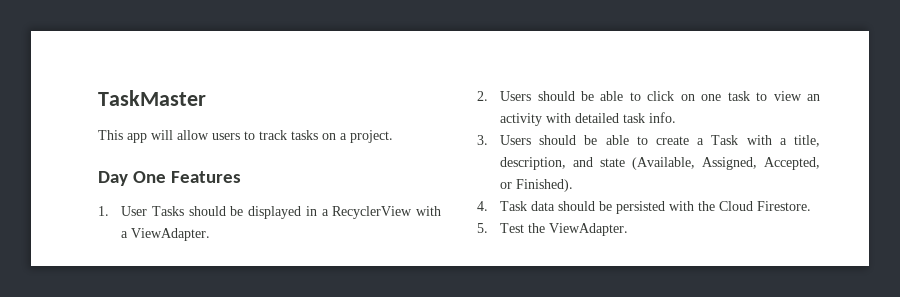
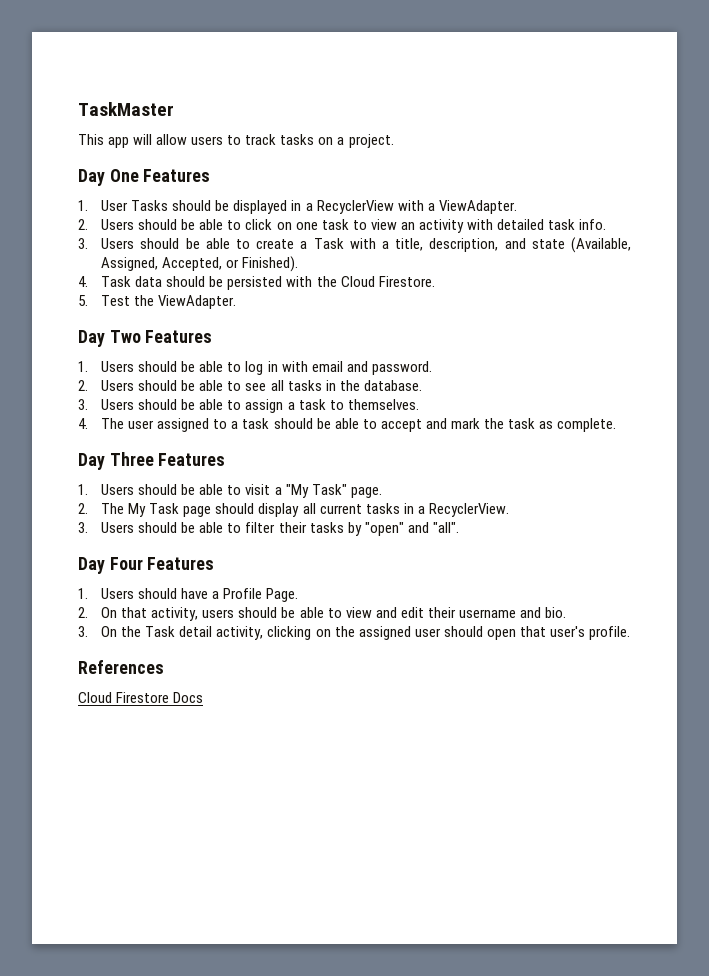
(629, 229) none -> [78,330,213,347] [78,361,432,375] [78,380,422,391] [78,399,419,413] [78,418,617,432] [78,452,226,470] [78,484,382,498] [78,503,509,517] [78,522,459,536] [78,557,215,574] [78,588,299,602] [78,607,566,621] [78,626,630,640] [78,660,164,674] [78,692,204,703] // Day Two Features // 1. Users should be able to log in with email and password. // 2. Users should be able to see all tasks in the database. // 3. Users should be able to assign a task to themselves. // 4. The user assigned to a task should be able to accept and mark the task as complete. // Day Three Features // 1. Users should be able to visit a "My Task" page. // 2. The My Task page should display all current tasks in a RecyclerView. // 3. Users should be able to filter their tasks by "open" and "all". // Day Four Features // 1. Users should have a Profile Page. // 2. On that activity, users should be able to view and edit their username and bio. // 3. On the Task detail activity, clicking on the assigned user should open that user's profile. // References // Cloud Firestore Docs

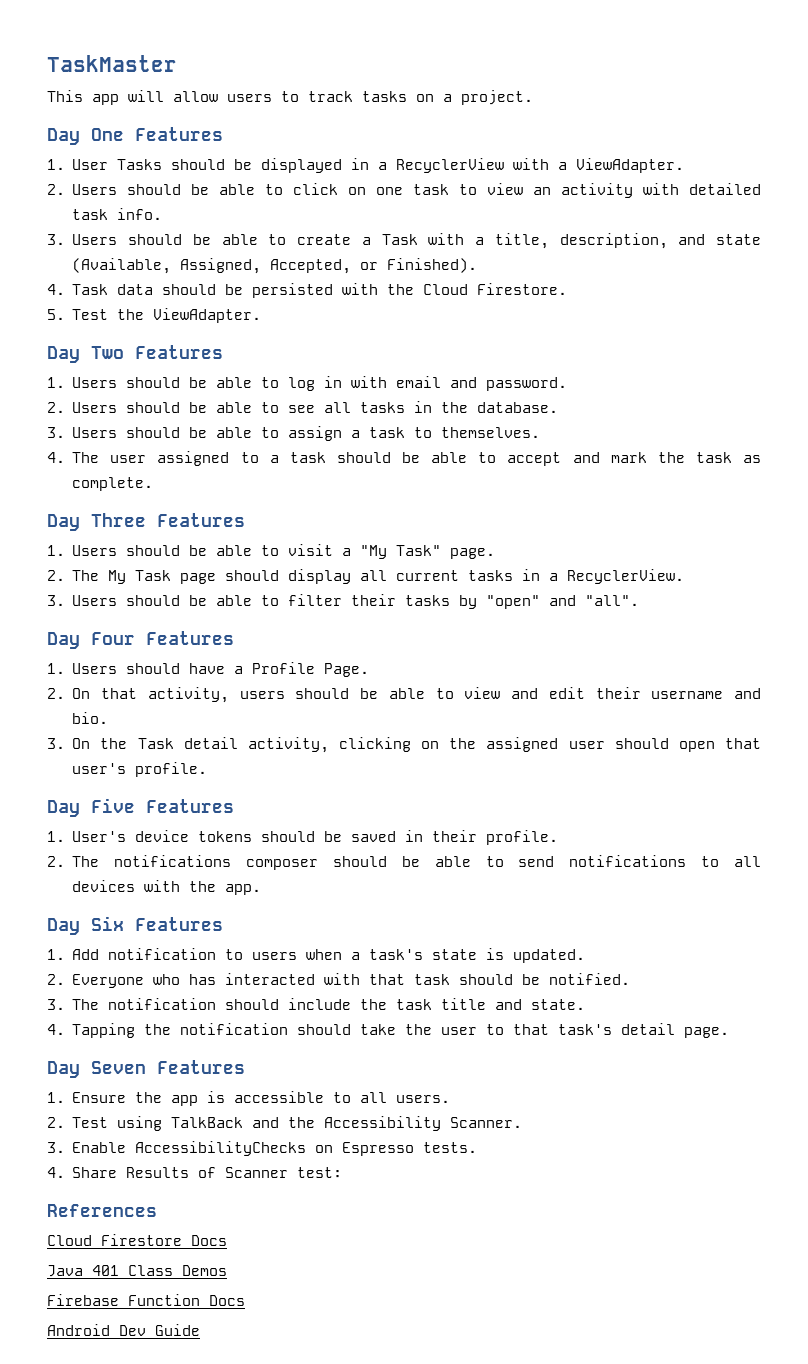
[78,660,164,674] [78,692,204,703] References // Cloud Firestore Docs -> [47,798,234,817] [47,830,559,845] [47,855,761,870] [72,880,262,895] [47,916,223,935] [47,948,586,963] [47,973,631,988] [47,998,586,1010] [47,1023,730,1038] [47,1060,245,1078] [47,1091,451,1106] [47,1116,523,1131] [47,1141,478,1156] [47,1167,343,1178] [47,1204,157,1217] [47,1234,227,1246] [47,1265,227,1277] [47,1294,245,1306] [47,1324,200,1336] Day Five Features // 1. User's device tokens should be saved in their profile. // 2. The notifications composer should be able to send notifications to all devices with the app. // Day Six Features // 1. Add notification to users when a task's state is updated. // 2. Everyone who has interacted with that task should be notified. // 3. The notification should include the task title and state. // 4. Tapping the notification should take the user to that task's detail page. // Day Seven Features // 1. Ensure the app is accessible to all users. // 2. Test using TalkBack and the Accessibility Scanner. // 3. Enable AccessibilityChecks on Espresso tests. // 4. Share Results of Scanner test: // References // Cloud Firestore Docs // Java 401 Class Demos // Firebase Function Docs // Android Dev Guide

